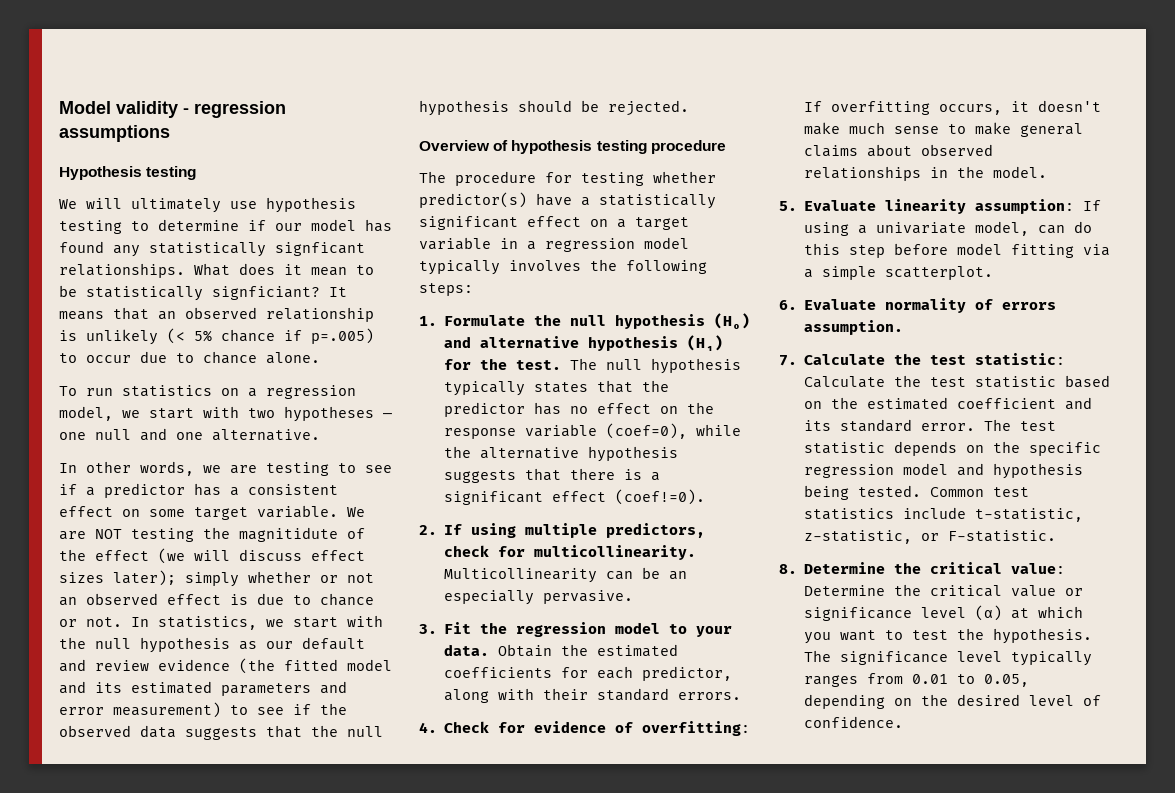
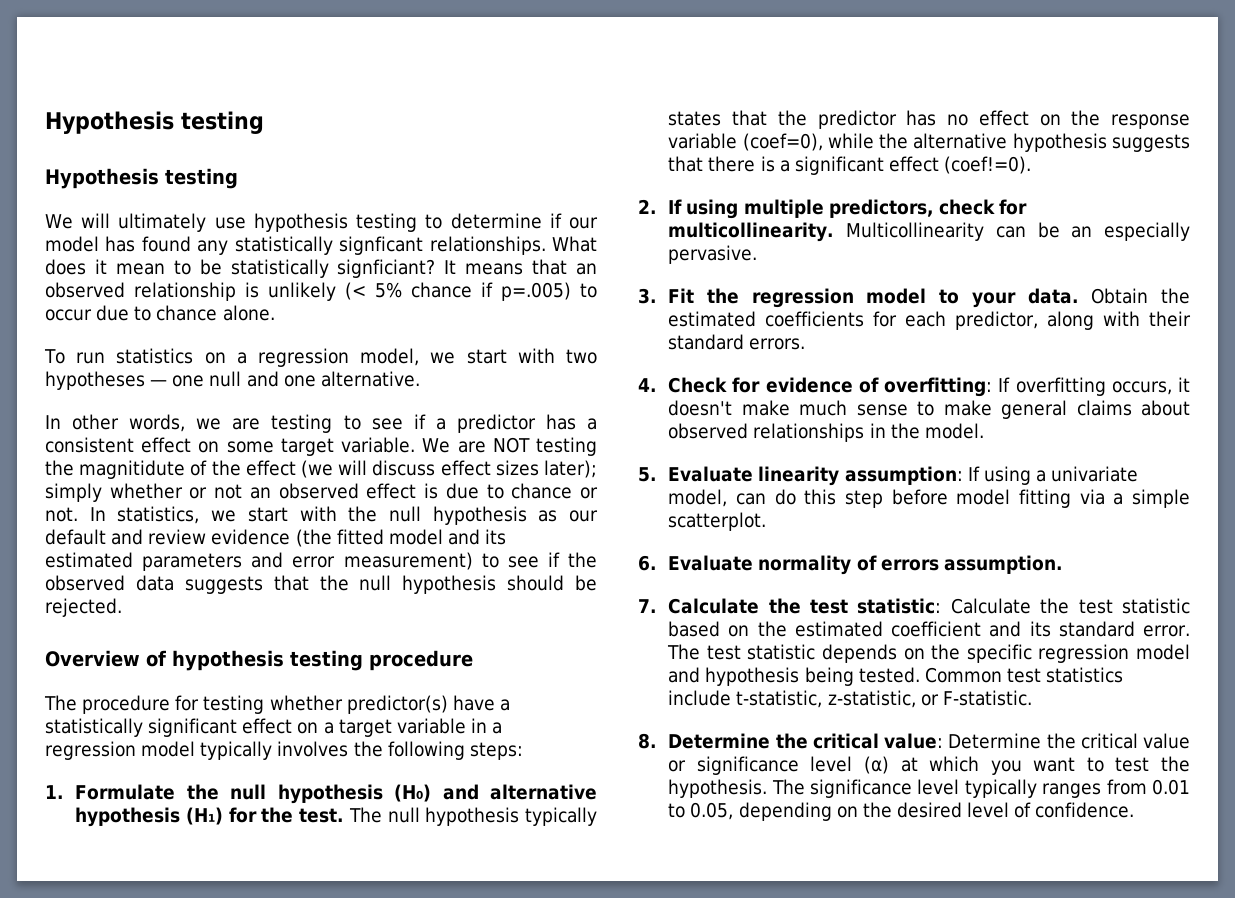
[59,101,286,118] [59,125,170,142] Model validity - regression assumptions -> [45,111,264,134] Hypothesis testing

